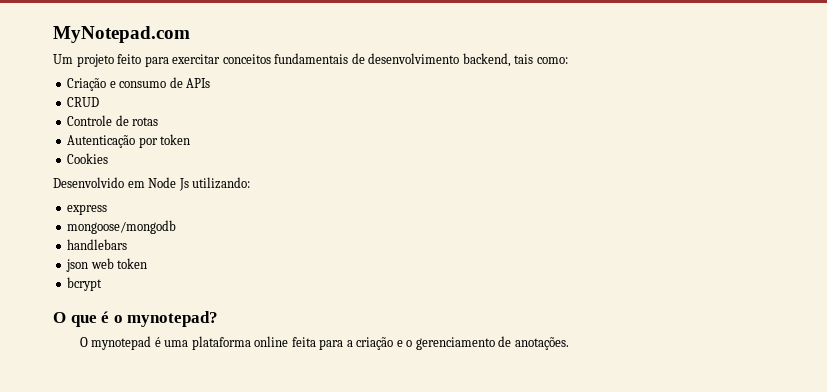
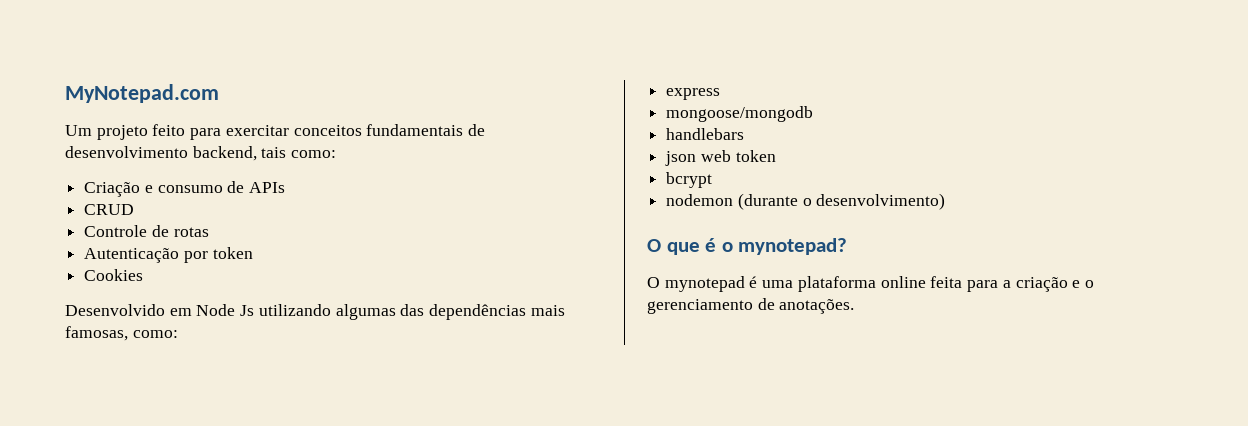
[192,177,251,189] utilizando: -> [258,304,565,320] [65,326,178,341] utilizando algumas das dependências mais famosas, como:
(103, 284) none -> [666,193,946,210] // nodemon (durante o desenvolvimento)

